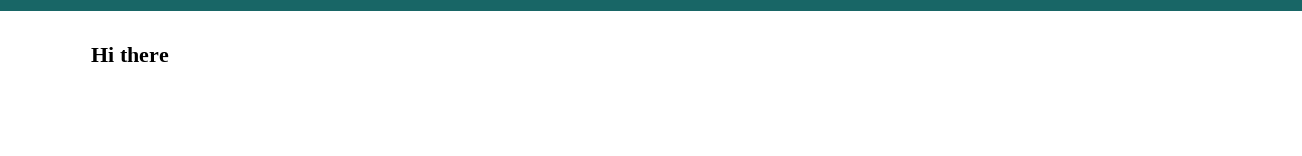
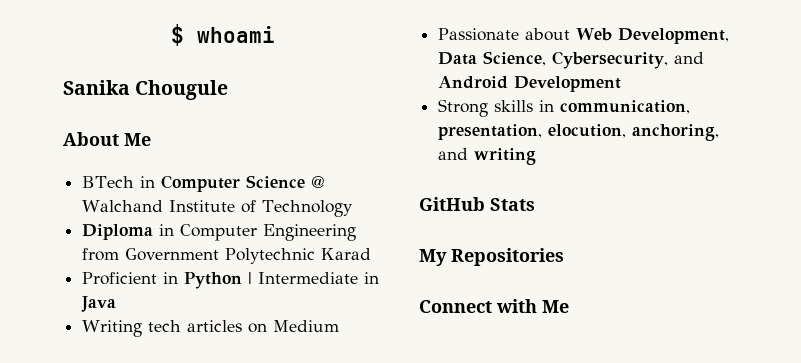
[91,47,169,62] Hi there -> [170,24,275,46] [63,80,229,100] [63,132,151,146] [82,175,326,192] [82,200,354,217] [82,224,357,241] [82,248,372,264] [82,272,380,289] [81,296,117,312] [82,320,340,337] [438,28,730,44] [438,51,705,69] [438,76,622,92] [438,99,691,117] [438,124,720,141] [438,148,537,165] [419,197,535,211] [419,248,564,266] [419,299,569,313] $ whoami // Sanika Chougule // About Me // BTech in Computer Science @ Walchand Institute of Technology // Diploma in Computer Engineering from Government Polytechnic Karad // Proficient in Python | Intermediate in Java // Writing tech articles on Medium // Passionate about Web Development, Data Science, Cybersecurity, and Android Development // Strong skills in communication, presentation, elocution, anchoring, and writing // GitHub Stats // My Repositories // Connect with Me

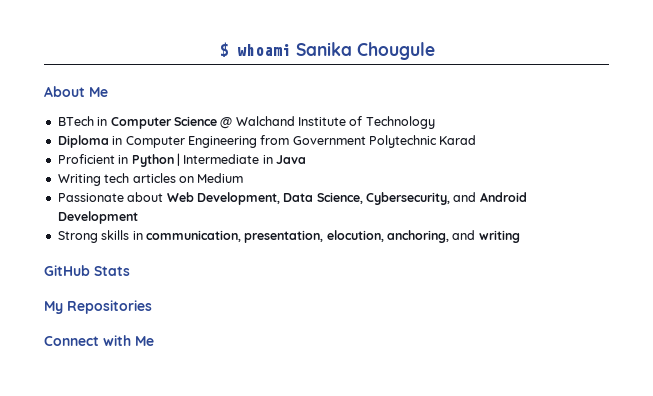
(275, 34) // -> (291, 50) none

